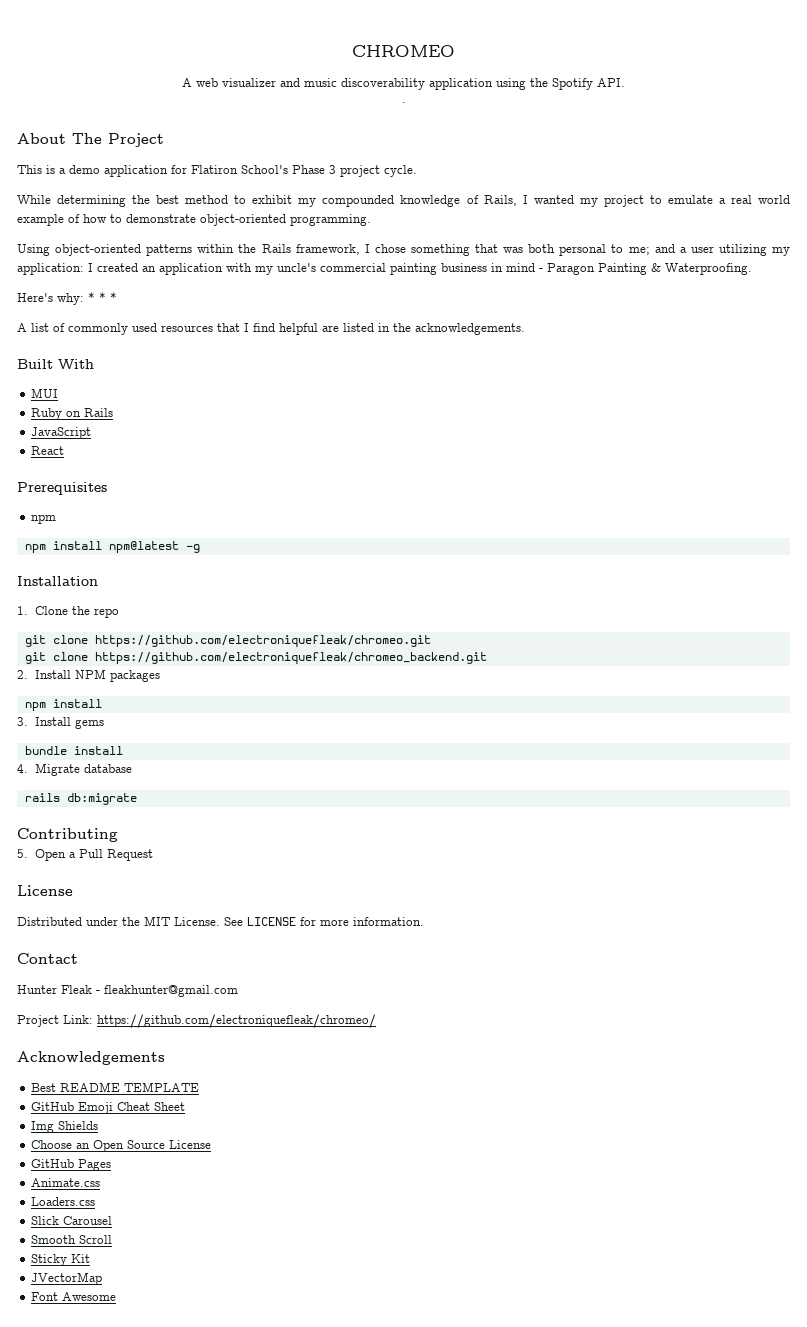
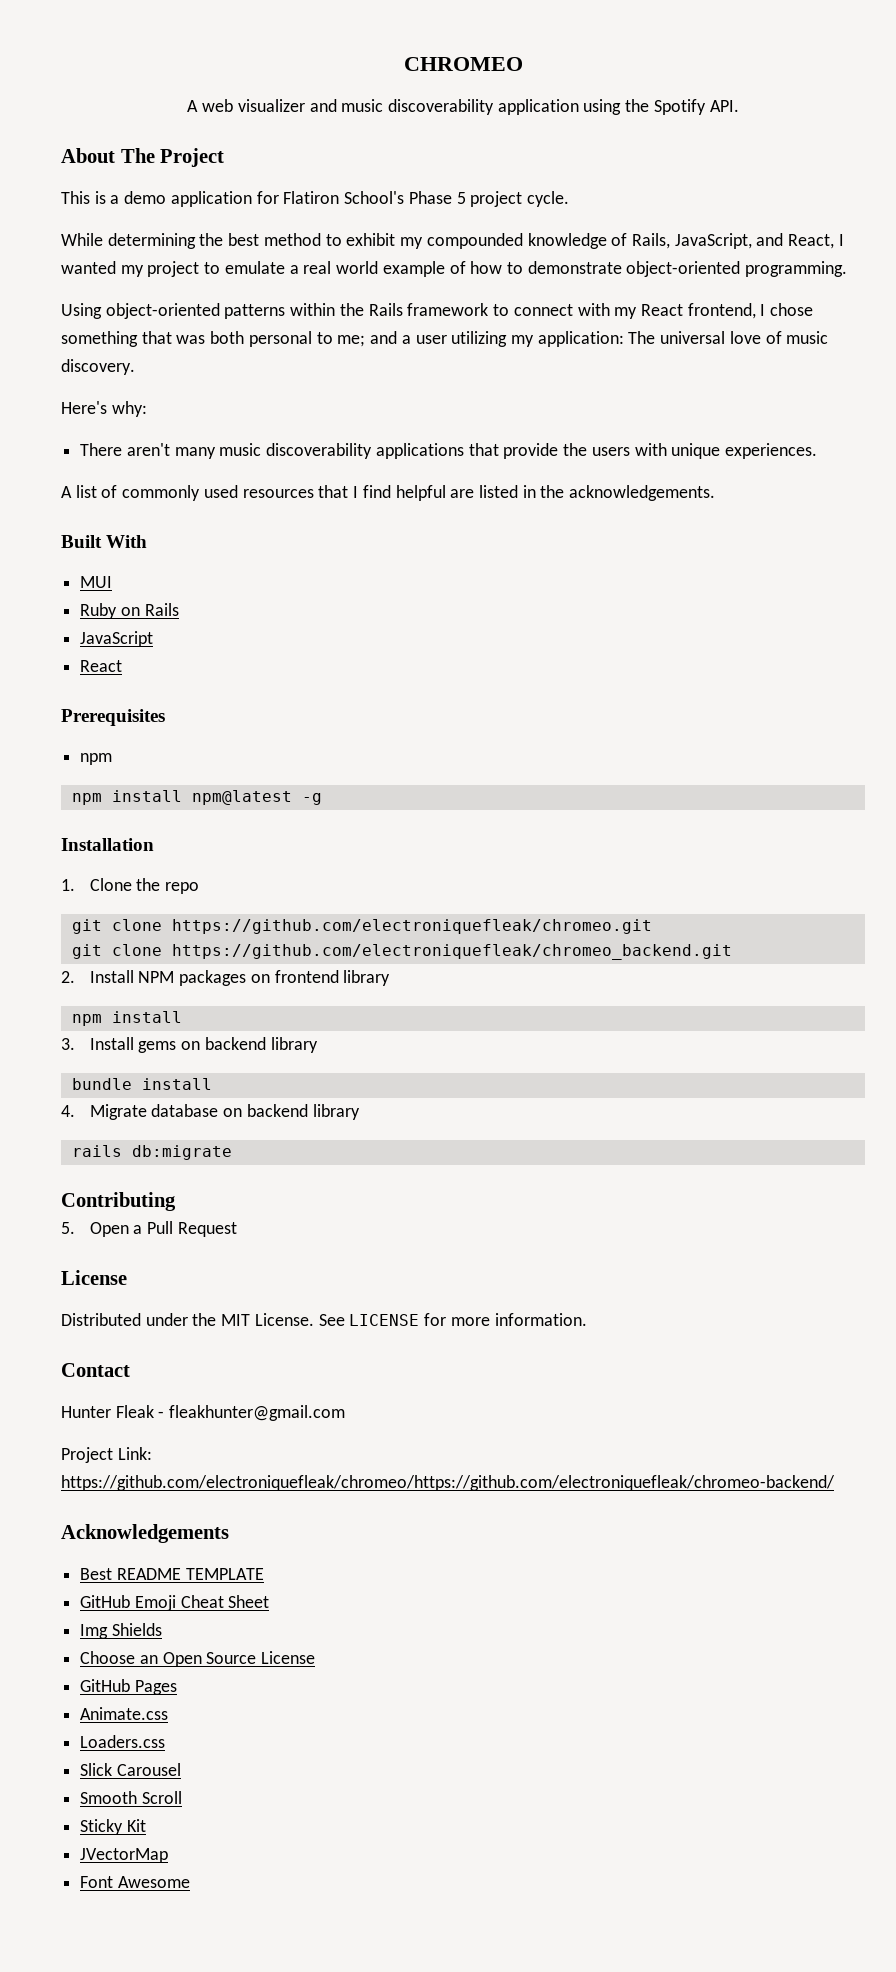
[401,102,406,106] // · -> (739, 106) none
[329,165,336,174] 3 -> [456,192,466,204] 5
(517, 200) none -> [674,233,835,249] JavaScript, and React,
[295,244,360,255] framework, -> [407,303,756,319] framework to connect with my React frontend,
[88,263,752,275] [17,292,117,305] I created an application with my uncle's commercial painting business in mind - Paragon Painting & Waterproofing. // Here's why: * * * -> [628,331,829,344] [61,359,135,375] [61,401,147,417] [80,443,817,459] The universal love of music discovery. // Here's why: // There aren't many music discoverability applications that provide the users with unique experiences.
(160, 676) none -> [250,970,391,986] on frontend library
(104, 724) none -> [181,1037,318,1053] on backend library
(132, 768) none -> [223,1104,360,1120] on backend library
[97,1014,376,1028] https://github.com/electroniquefleak/chromeo/ -> [61,1475,835,1491] https://github.com/electroniquefleak/chromeo/https://github.com/electroniquefleak/chromeo-backend/

